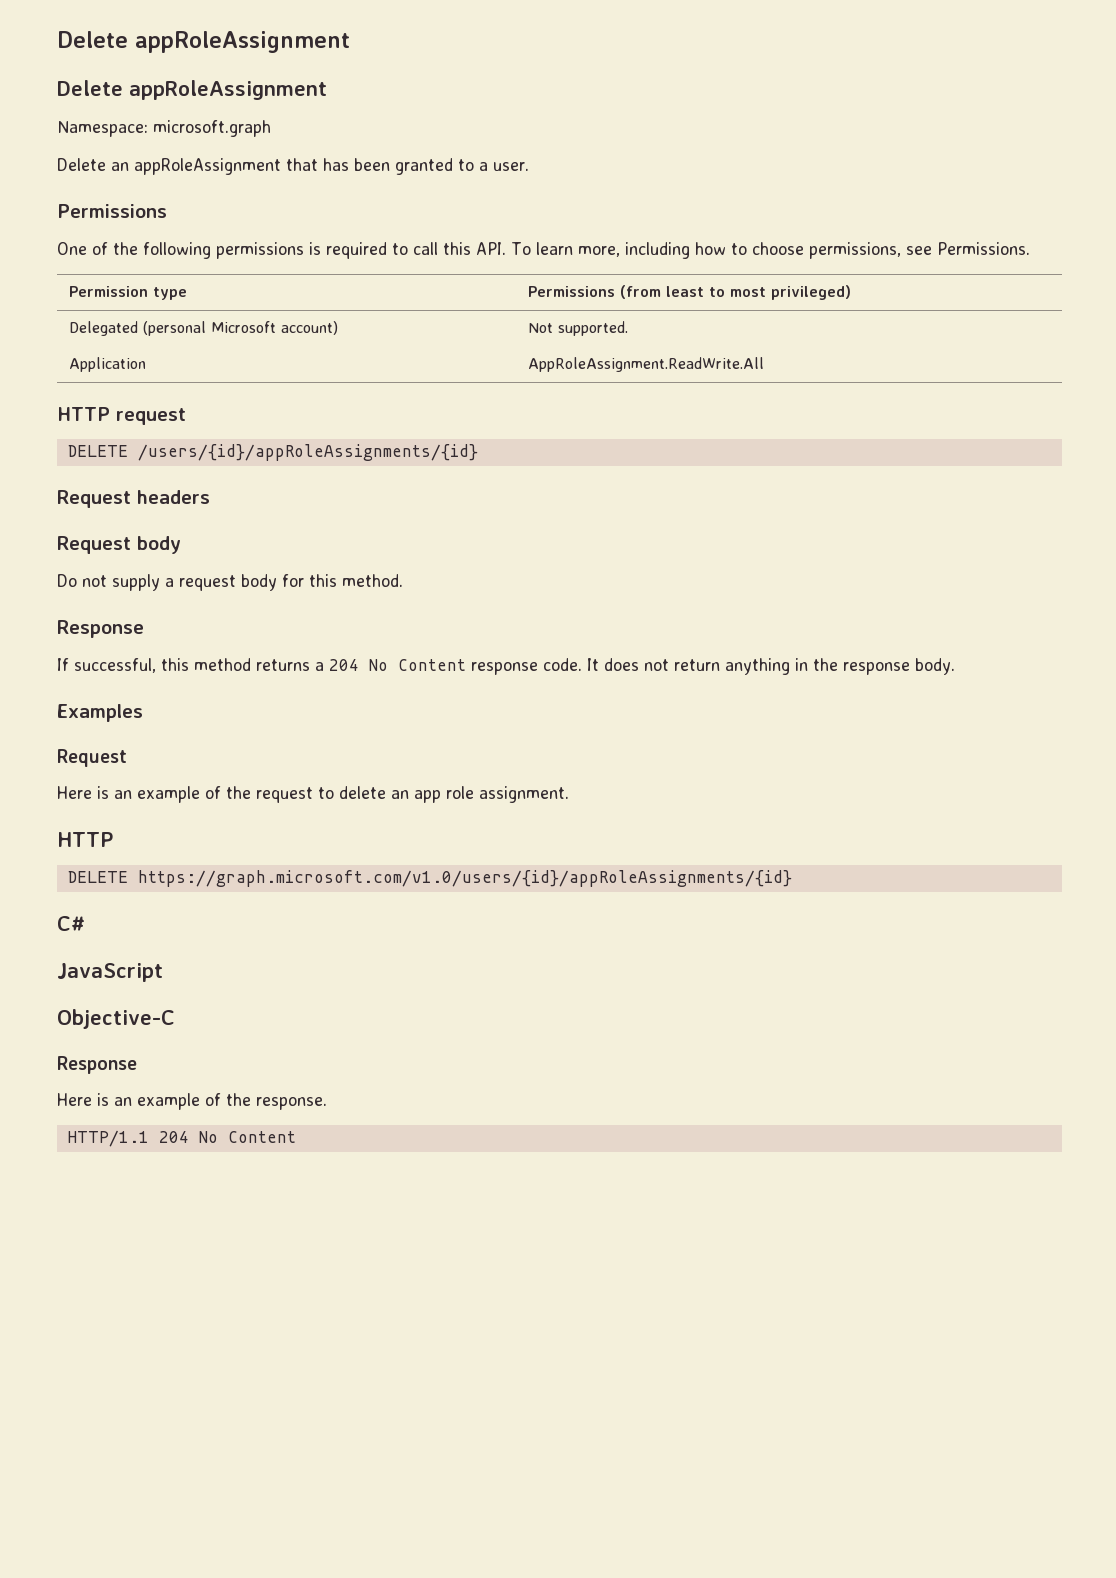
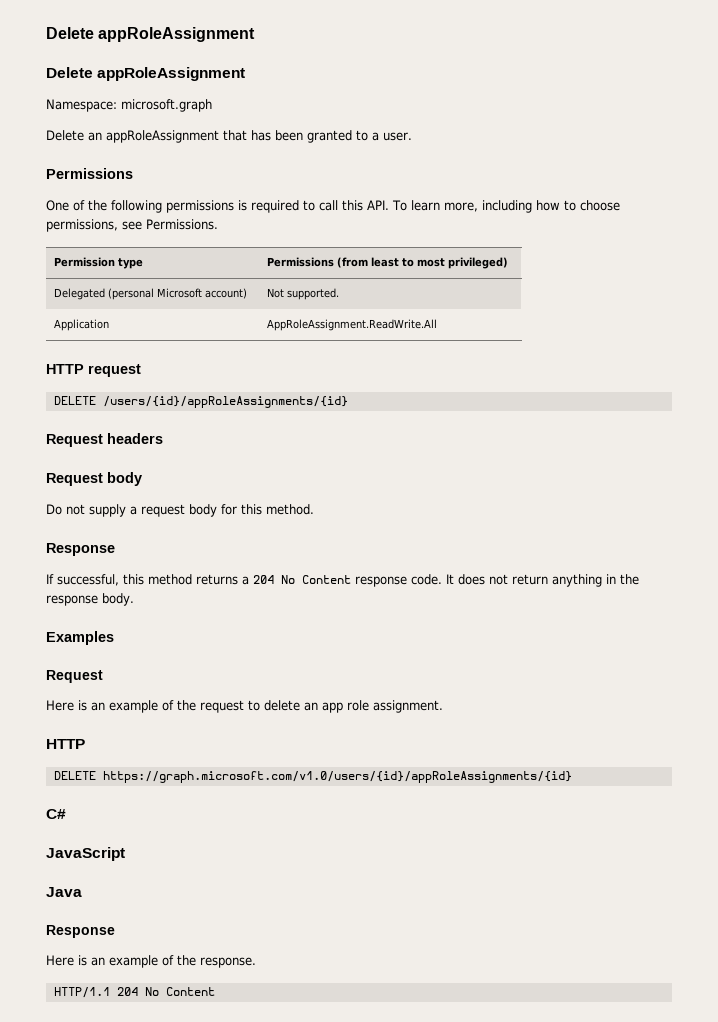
[57,1009,175,1029] Objective-C -> [46,887,82,897] Java

